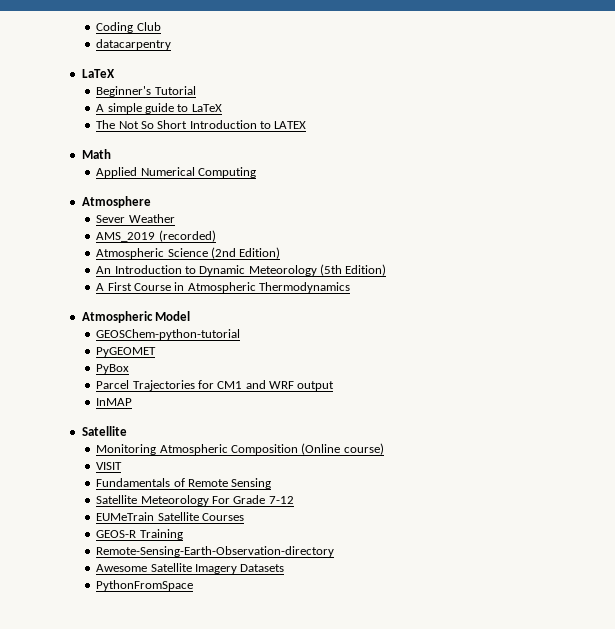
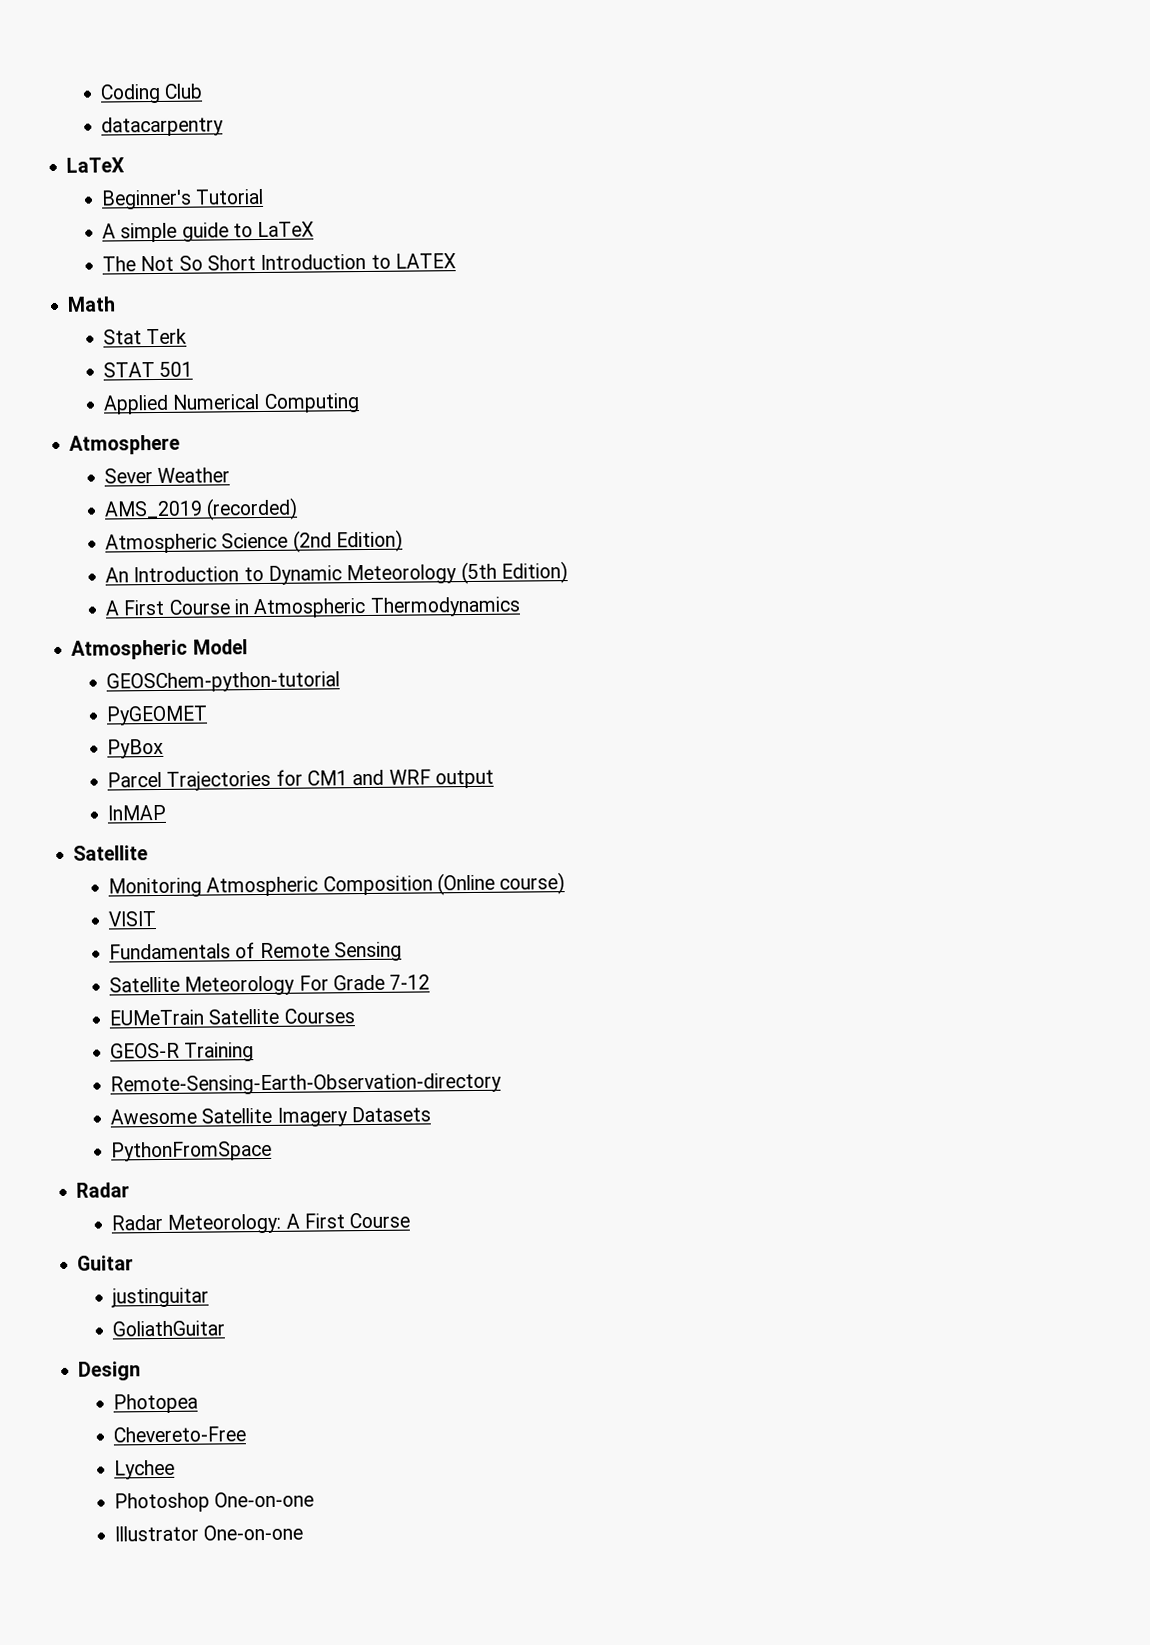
(111, 154) none -> [103,328,188,345] [103,361,194,378] // Stat Terk // STAT 501
(194, 585) none -> [76,1182,131,1198] [111,1212,411,1234] [77,1255,135,1271] [111,1287,210,1308] [112,1320,226,1337] [78,1361,142,1381] [113,1393,199,1414] [113,1426,247,1443] [114,1459,176,1480] [114,1491,315,1513] [114,1524,304,1542] // Radar // Radar Meteorology: A First Course // Guitar // justinguitar // GoliathGuitar // Design // Photopea // Chevereto-Free // Lychee // Photoshop One-on-one // Illustrator One-on-one

